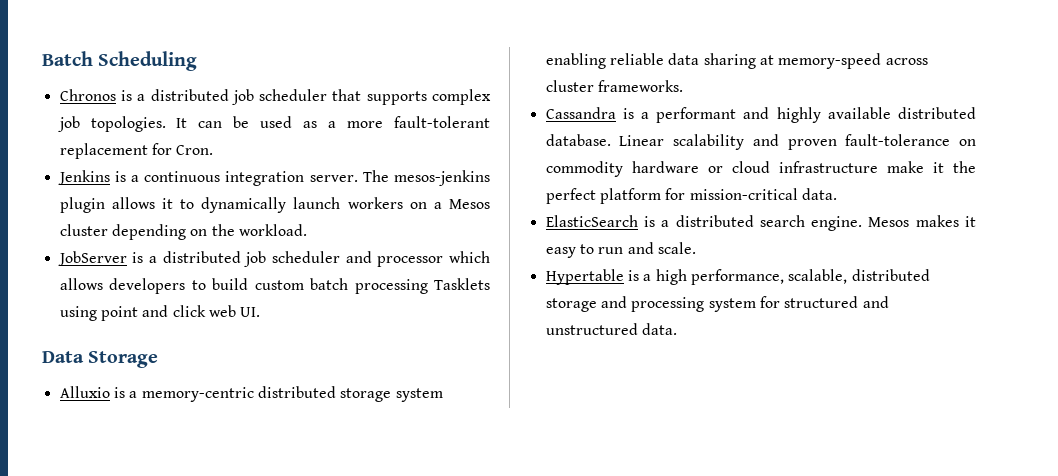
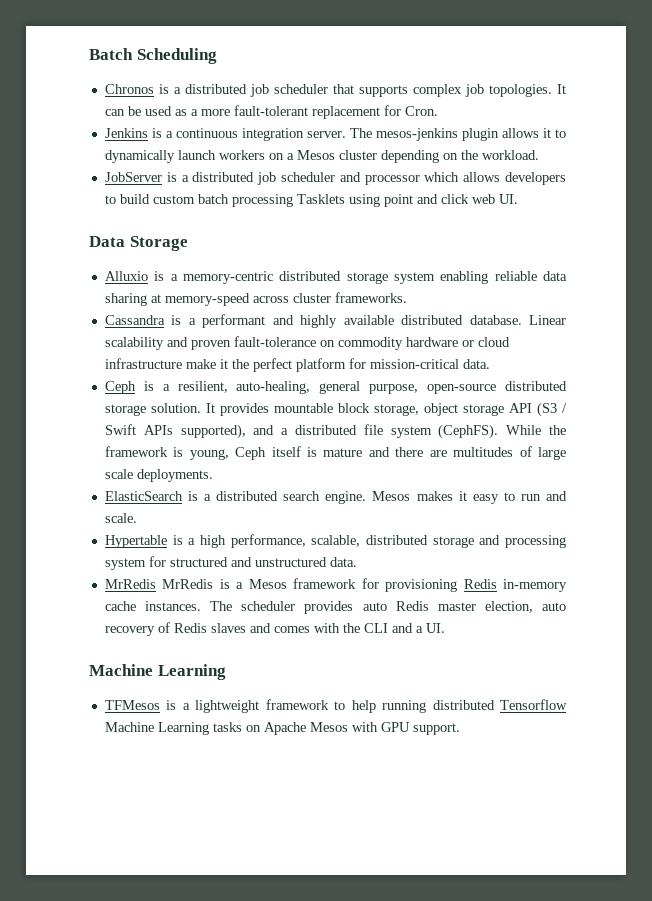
(837, 194) none -> [104,381,567,394] [104,402,567,417] [104,424,566,439] [104,446,567,460] [104,469,213,482] // Ceph is a resilient, auto-healing, general purpose, open-source distributed storage solution. It provides mountable block storage, object storage API (S3 / Swift APIs supported), and a distributed file system (CephFS). While the framework is young, Ceph itself is mature and there are multitudes of large scale deployments.
(677, 329) none -> [104,578,567,592] [104,601,566,614] [104,622,445,636] [89,664,226,680] [104,699,567,713] [104,722,460,735] // MrRedis MrRedis is a Mesos framework for provisioning Redis in-memory cache instances. The scheduler provides auto Redis master election, auto recovery of Redis slaves and comes with the CLI and a UI. // Machine Learning // TFMesos is a lightweight framework to help running distributed Tensorflow Machine Learning tasks on Apache Mesos with GPU support.

